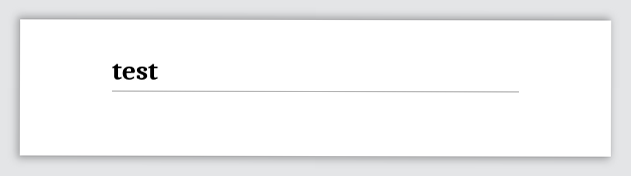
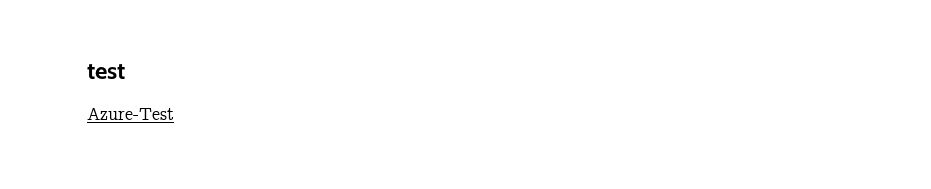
(159, 71) none -> [87,107,174,120] // Azure-Test

